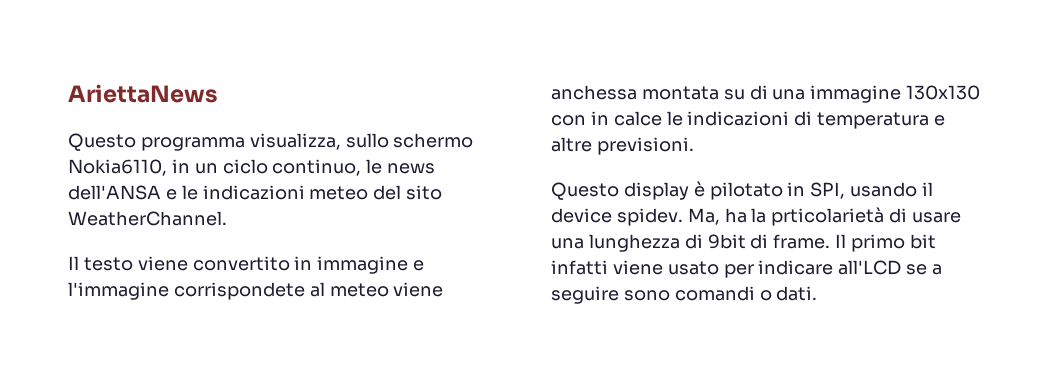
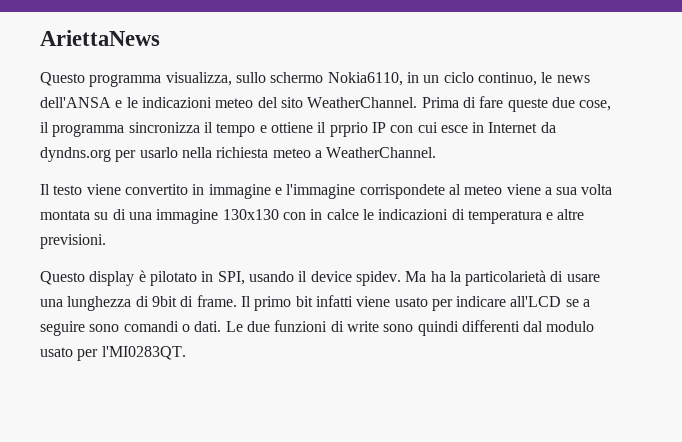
(227, 218) none -> [421,96,612,112] [40,122,556,137] [40,147,437,162] Prima di fare queste due cose, il programma sincronizza il tempo e ottiene il prprio IP con cui esce in Internet da dyndns.org per usarlo nella richiesta meteo a WeatherChannel.
[551,85,637,100] anchessa -> [544,184,613,195] a sua volta
[687,208,720,225] Ma, -> [405,271,427,282] Ma
[771,207,885,226] prticolarietà -> [465,270,547,286] particolarietà
(818, 293) none -> [225,320,595,336] [40,346,186,361] Le due funzioni di write sono quindi differenti dal modulo usato per l'MI0283QT.

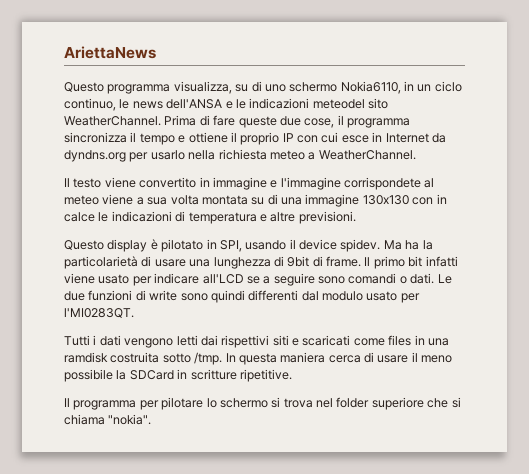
[235,72,266,83] sullo -> [235,81,286,92] su di uno
[215,97,278,108] meteo del -> [312,99,365,109] meteodel
[329,122,368,137] prprio -> [240,132,280,145] proprio
(186, 353) none -> [64,335,449,348] [64,352,453,365] [64,369,292,382] [64,397,461,410] [64,414,152,425] // Tutti i dati vengono letti dai rispettivi siti e scaricati come files in una ramdisk costruita sotto /tmp. In questa maniera cerca di usare il meno possibile la SDCard in scritture ripetitive. // Il programma per pilotare lo schermo si trova nel folder superiore che si chiama "nokia".

